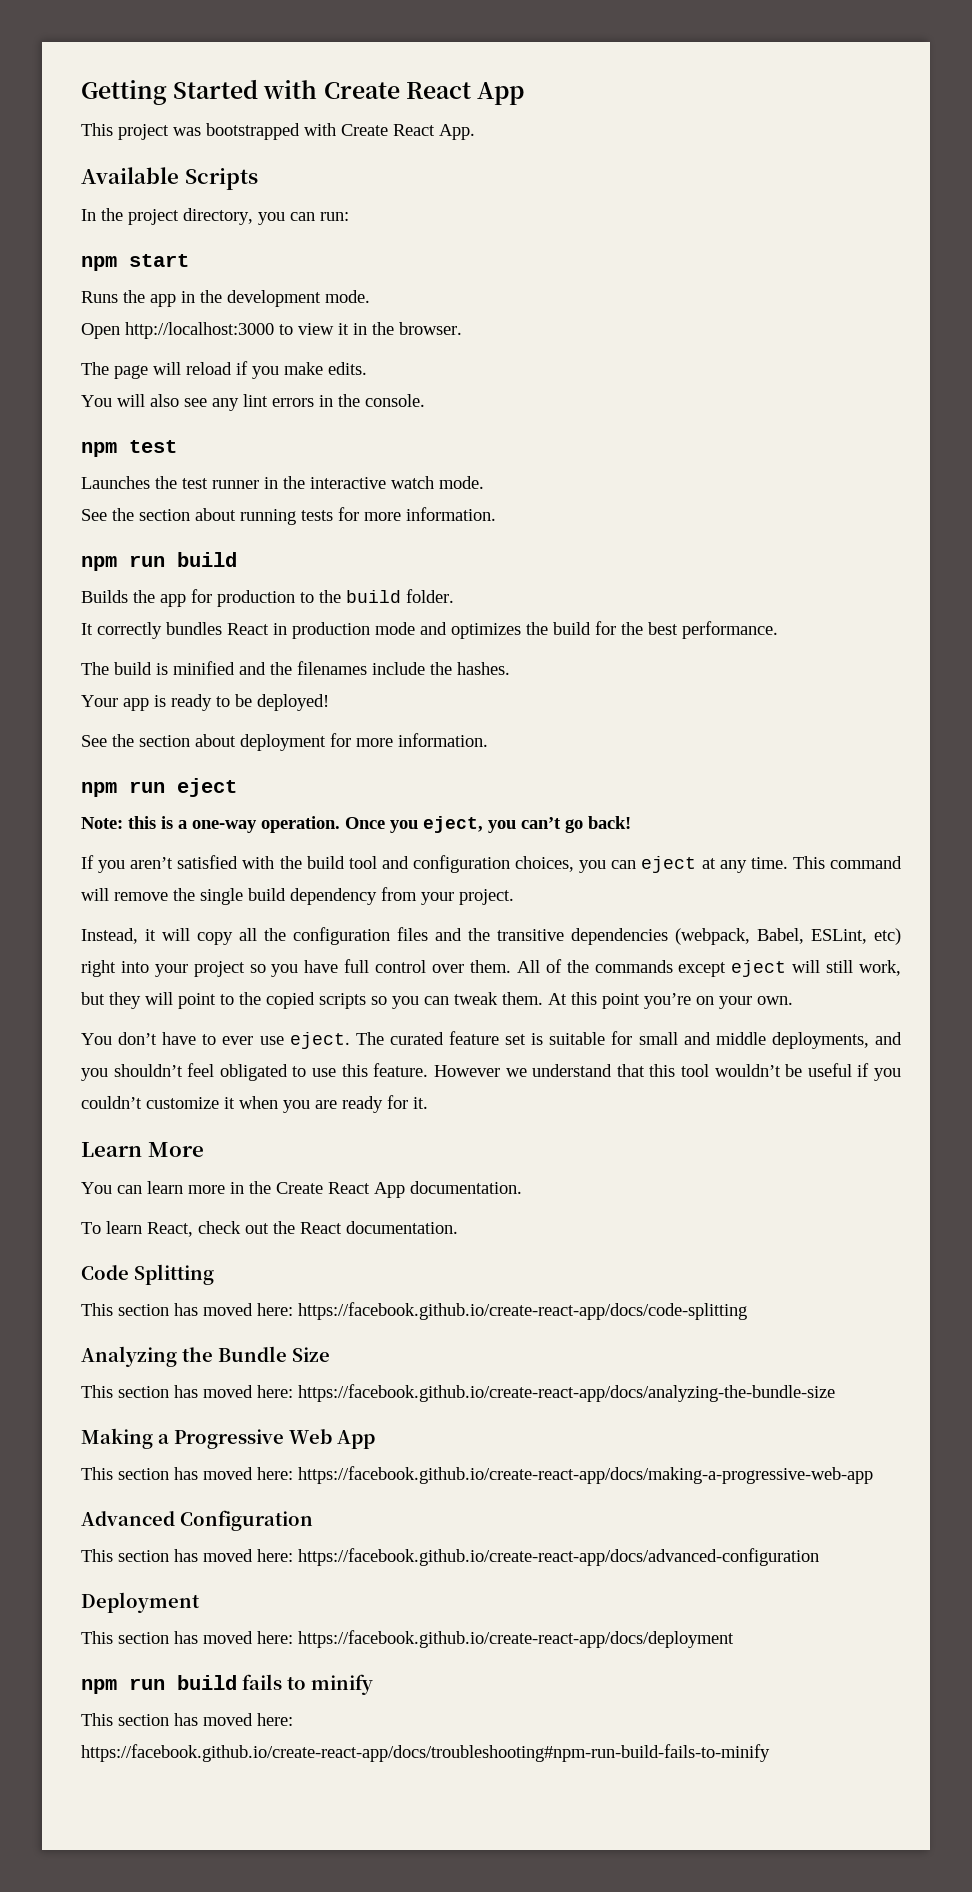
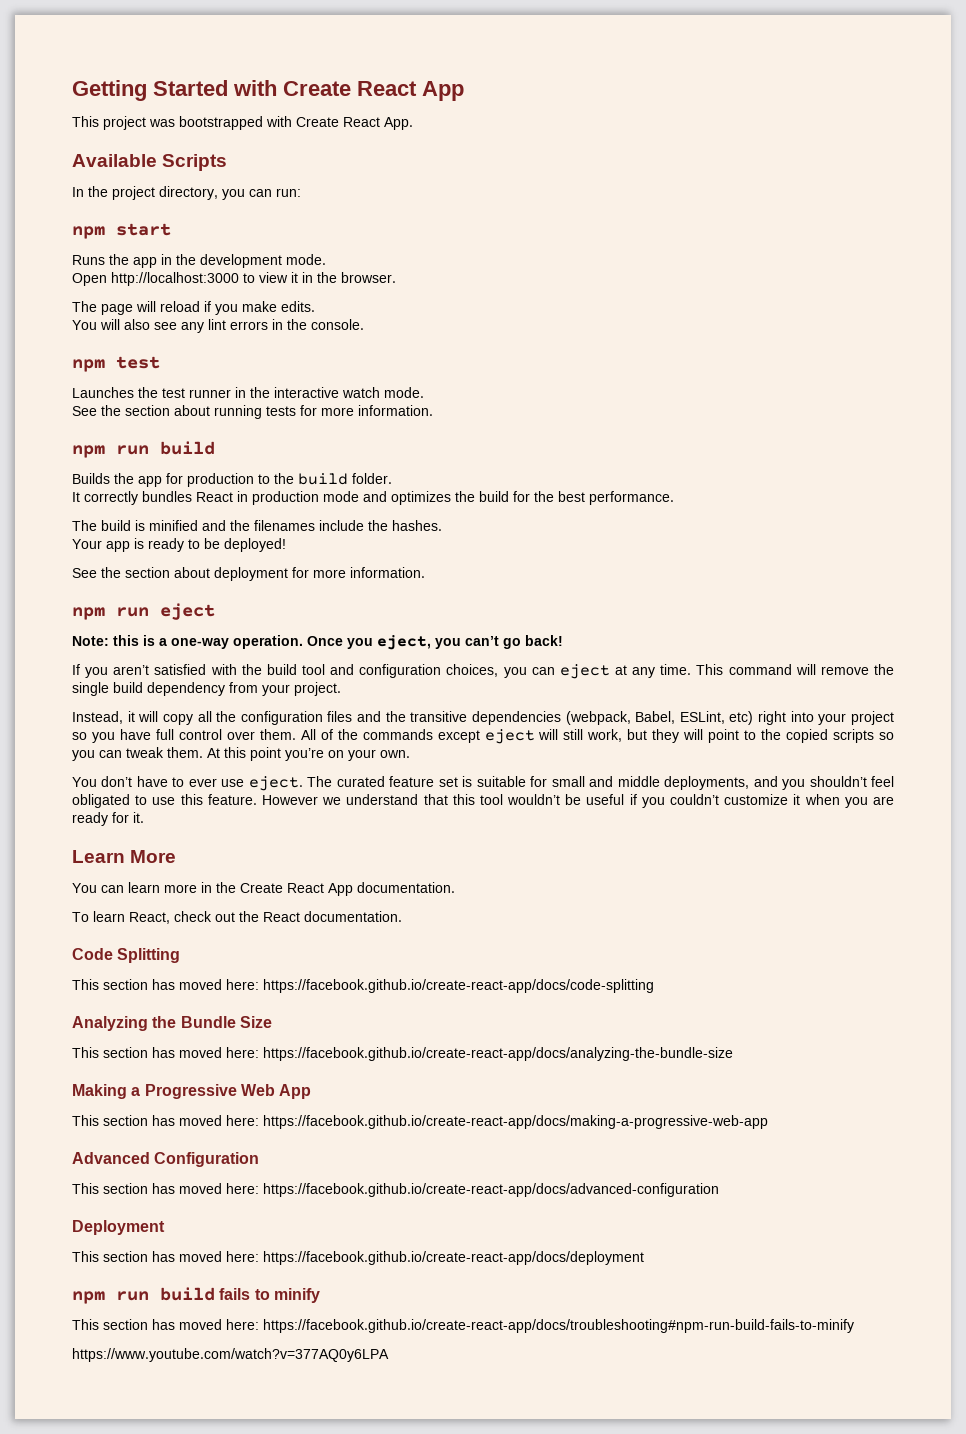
(770, 1753) none -> [72,1348,389,1362] // https://www.youtube.com/watch?v=377AQ0y6LPA

